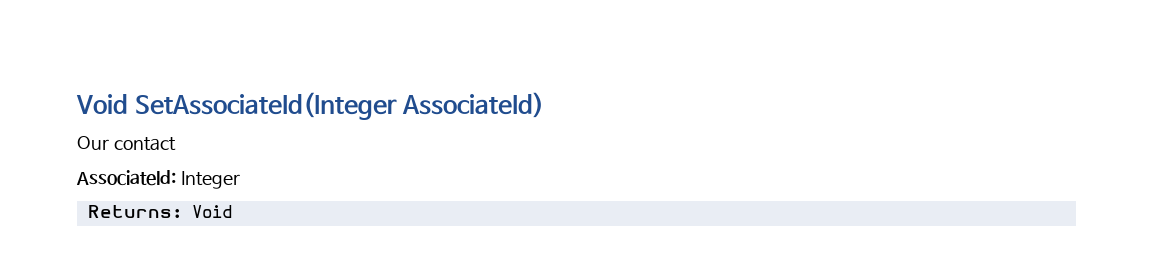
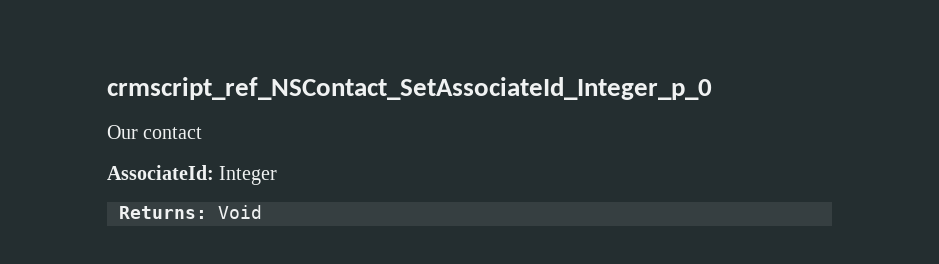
[76,92,545,120] Void SetAssociateId(Integer AssociateId) -> [107,77,712,100] crmscript_ref_NSContact_SetAssociateId_Integer_p_0

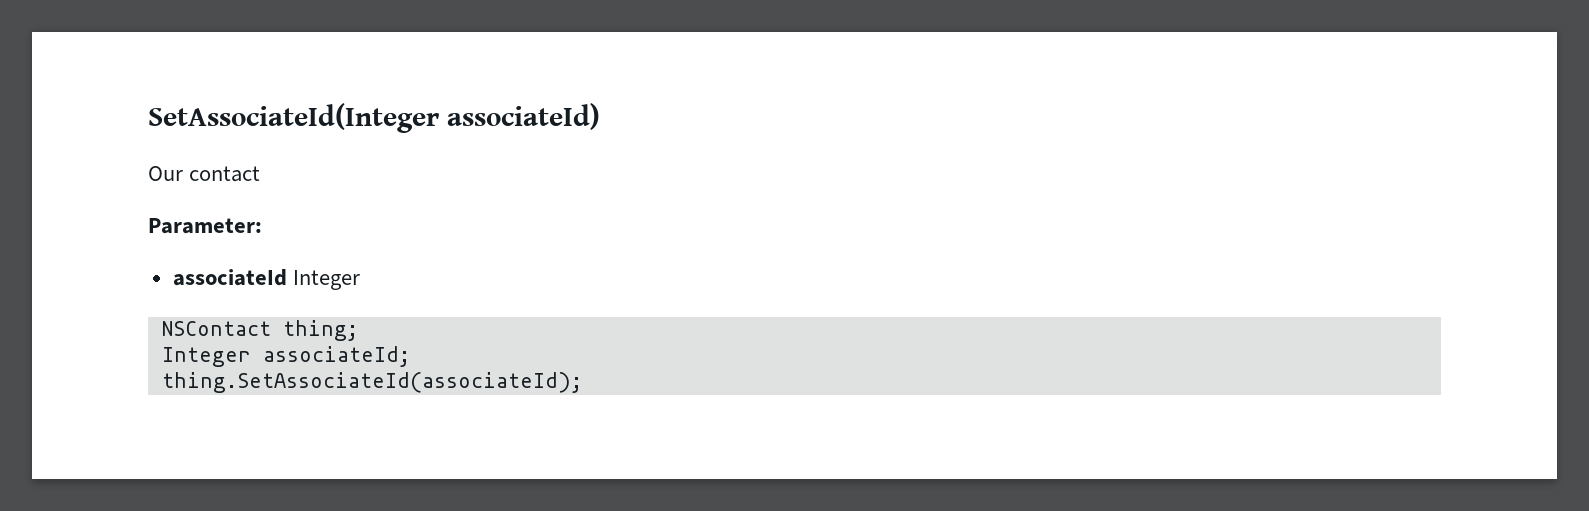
[107,77,712,100] crmscript_ref_NSContact_SetAssociateId_Integer_p_0 -> [148,103,600,133] SetAssociateId(Integer associateId)
[107,165,214,180] AssociateId: -> [148,218,262,234] [172,269,287,286] Parameter: // associateId
[119,205,262,219] Returns: Void -> [161,320,358,341] [161,346,410,367] [161,372,582,393] NSContact thing; // Integer associateId; // thing.SetAssociateId(associateId);

